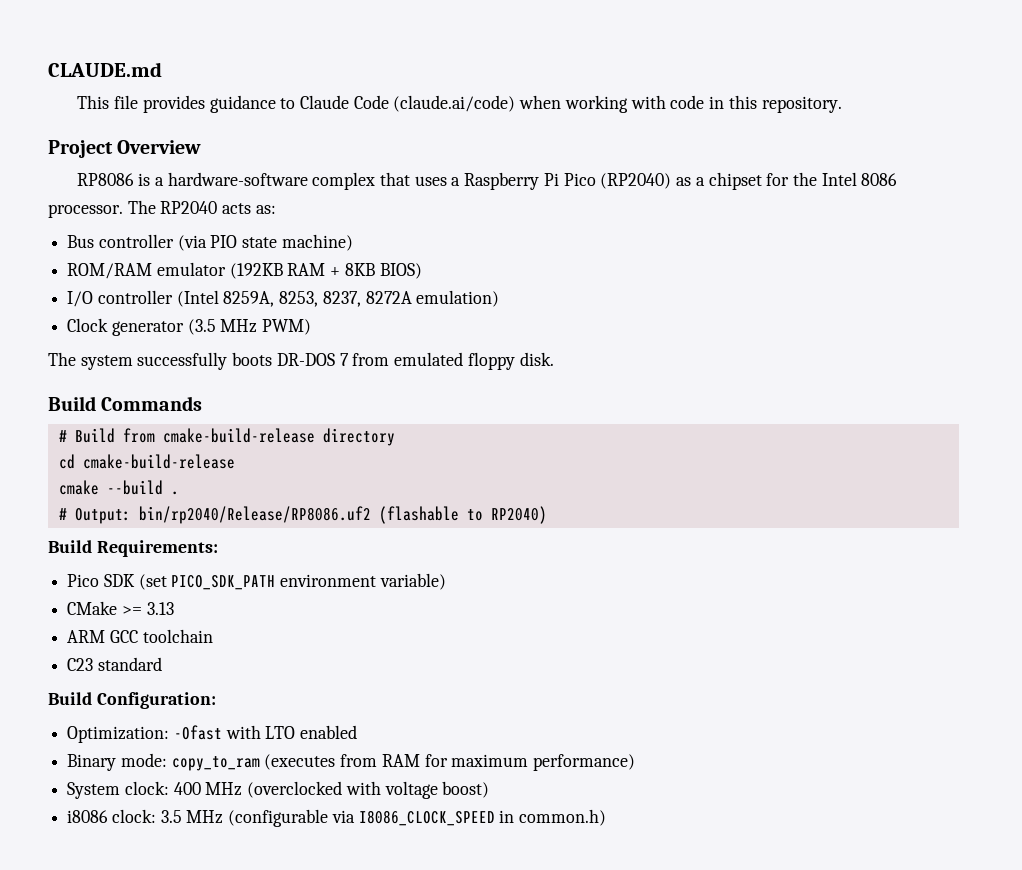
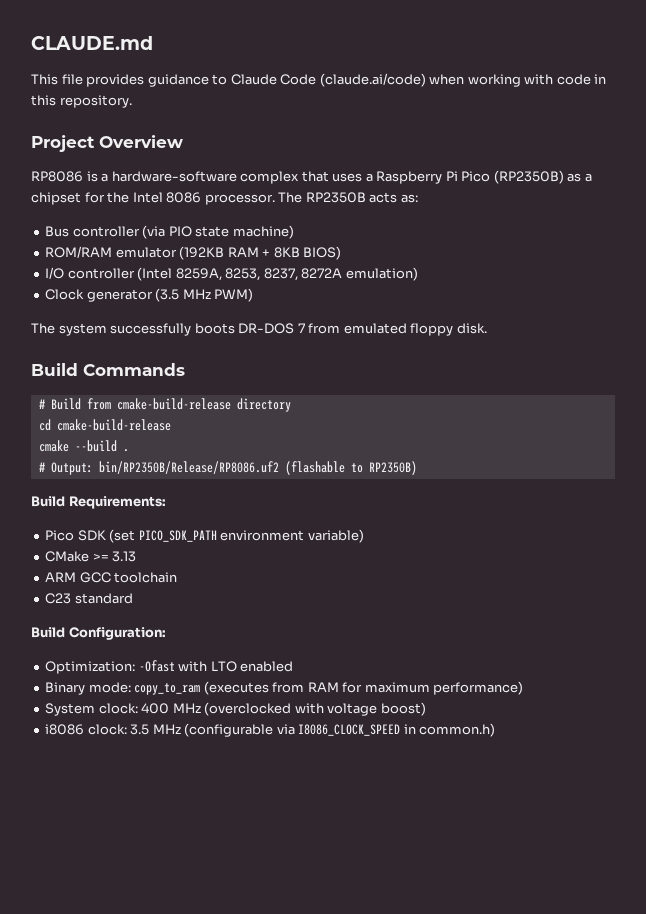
[600,173,672,189] (RP2040) -> [493,170,564,184] (RP2350B)
[160,201,218,214] RP2040 -> [305,192,366,203] RP2350B
[138,506,371,524] bin/rp2040/Release/RP8086.uf2 -> [98,461,279,474] bin/RP2350B/Release/RP8086.uf2
[490,506,547,524] RP2040) -> [368,461,417,475] RP2350B)

